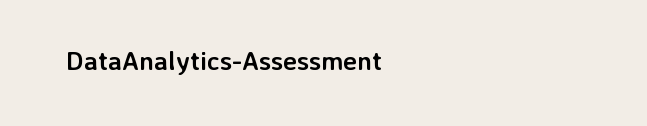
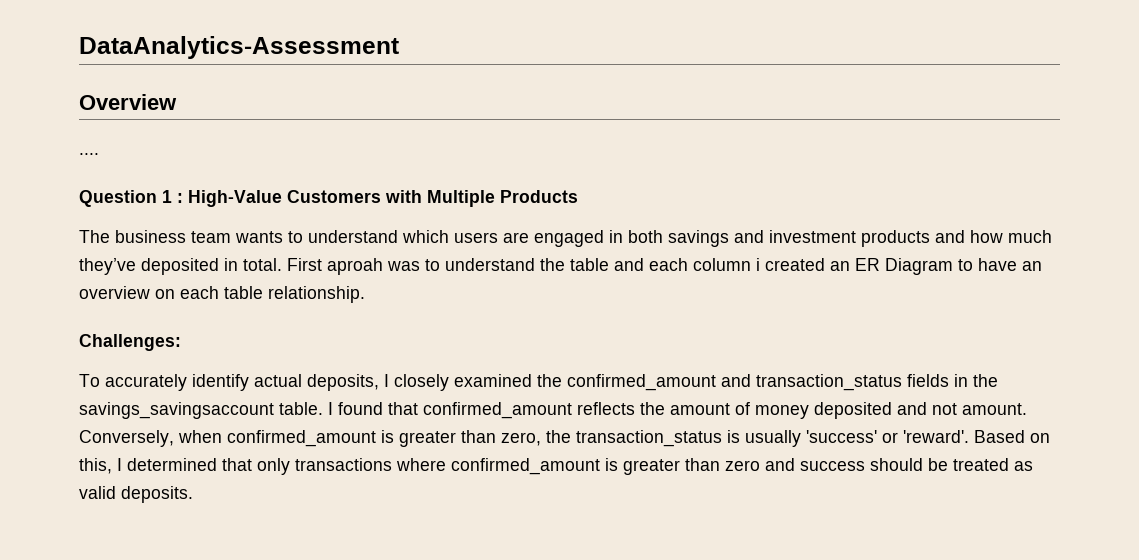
(382, 63) none -> [79,94,177,110] [79,153,99,155] [79,190,578,207] [79,230,1052,247] [79,258,1042,275] [79,286,365,303] [79,334,181,351] [79,374,998,391] [79,402,1027,419] [79,430,1050,447] [79,458,1033,475] [79,486,193,503] // Overview // .... // Question 1 : High-Value Customers with Multiple Products // The business team wants to understand which users are engaged in both savings and investment products and how much they’ve deposited in total. First aproah was to understand the table and each column i created an ER Diagram to have an overview on each table relationship. // Challenges: // To accurately identify actual deposits, I closely examined the confirmed_amount and transaction_status fields in the savings_savingsaccount table. I found that confirmed_amount reflects the amount of money deposited and not amount. Conversely, when confirmed_amount is greater than zero, the transaction_status is usually 'success' or 'reward'. Based on this, I determined that only transactions where confirmed_amount is greater than zero and success should be treated as valid deposits.

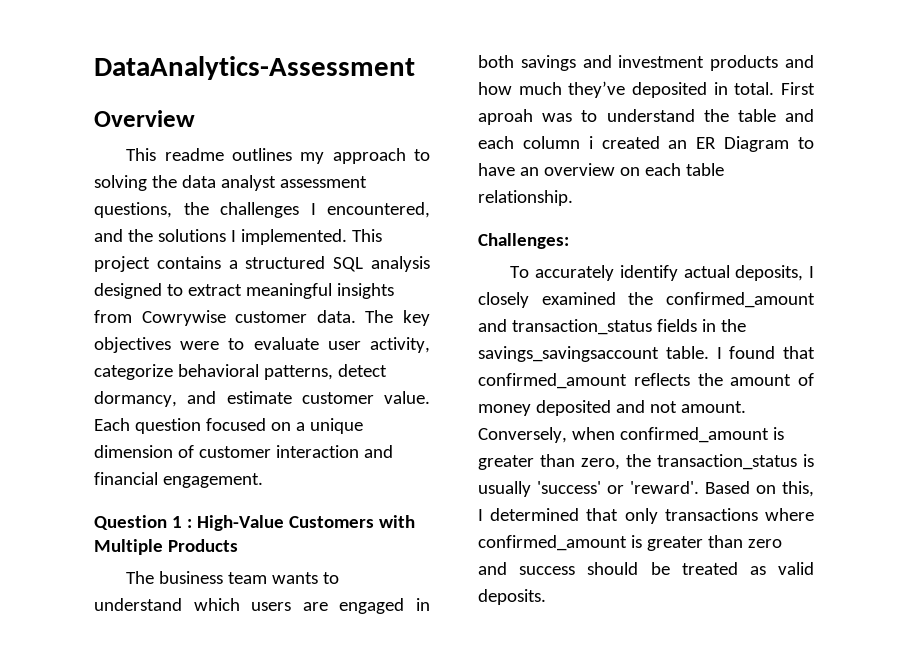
[79,153,99,155] .... -> [126,148,430,164] [94,175,367,191] [94,202,430,218] [94,229,382,245] [94,256,430,272] [94,283,394,299] [94,310,430,326] [94,337,430,353] [94,364,387,380] [94,391,430,407] [94,418,363,434] [94,445,393,458] [94,472,263,488] This readme outlines my approach to solving the data analyst assessment questions, the challenges I encountered, and the solutions I implemented. This project contains a structured SQL analysis designed to extract meaningful insights from Cowrywise customer data. The key objectives were to evaluate user activity, categorize behavioral patterns, detect dormancy, and estimate customer value. Each question focused on a unique dimension of customer interaction and financial engagement.

